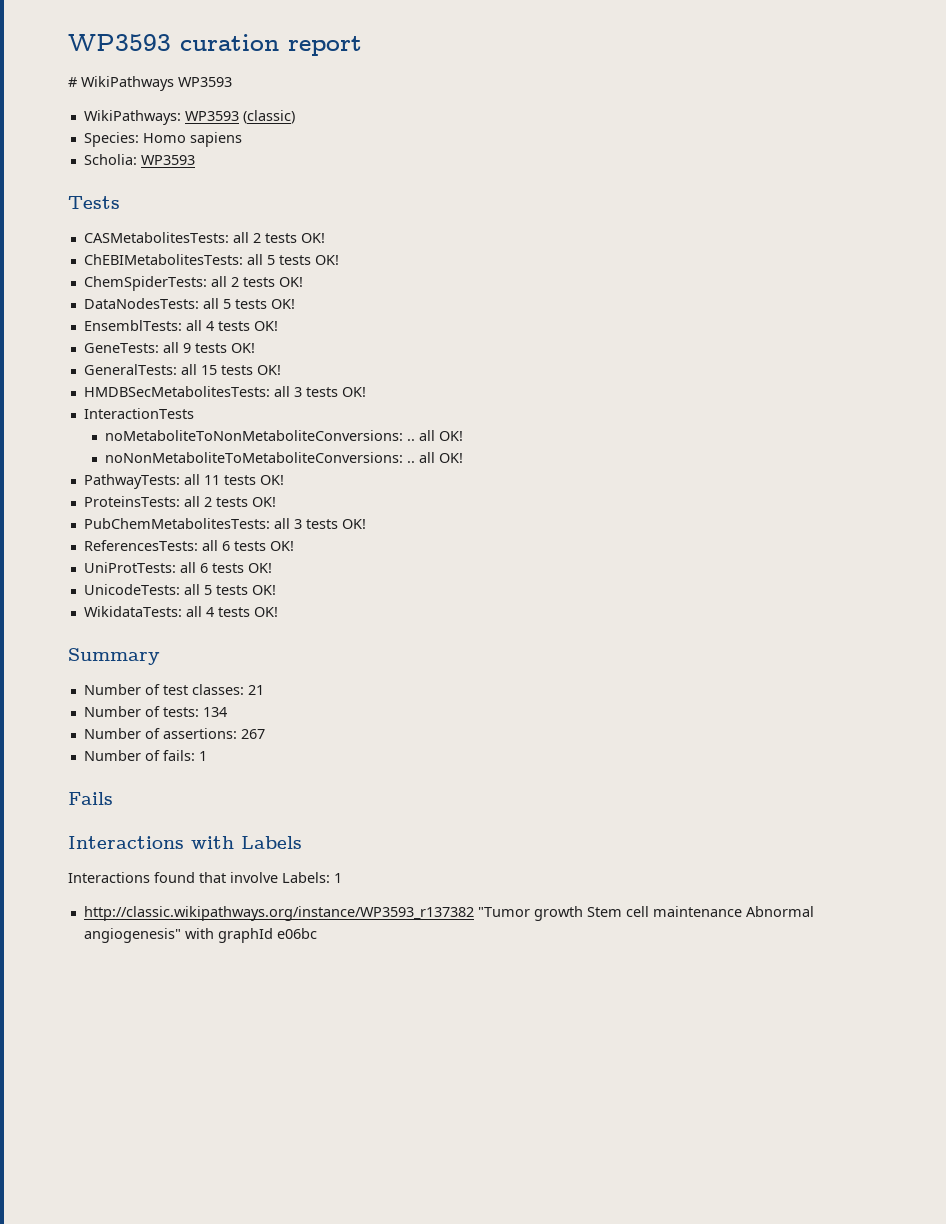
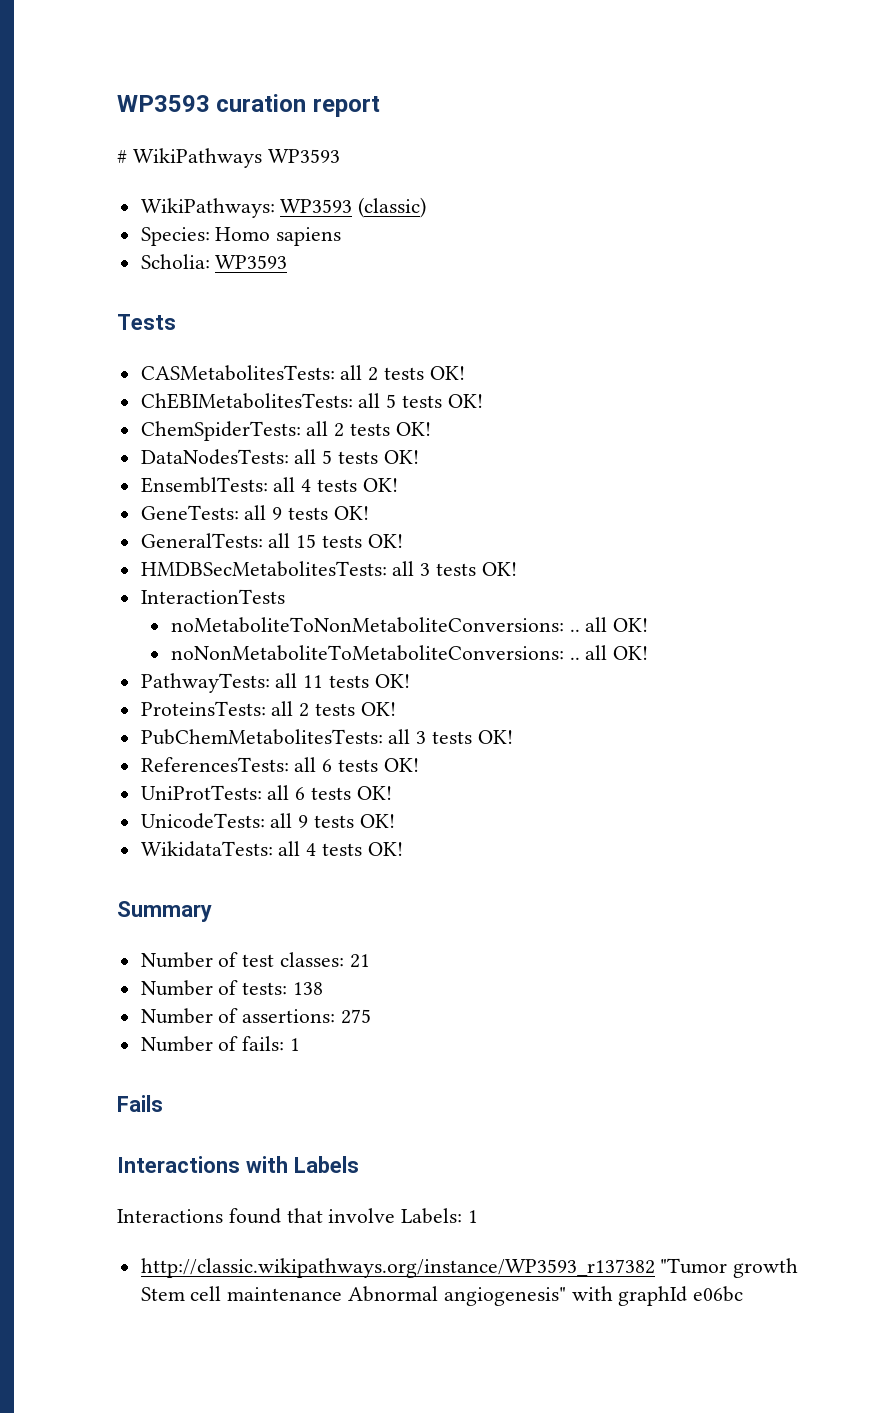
[203,585,212,595] 5 -> [298,815,309,828] 9
[202,707,227,717] 134 -> [293,982,324,995] 138
[240,729,265,739] 267 -> [341,1009,372,1024] 275

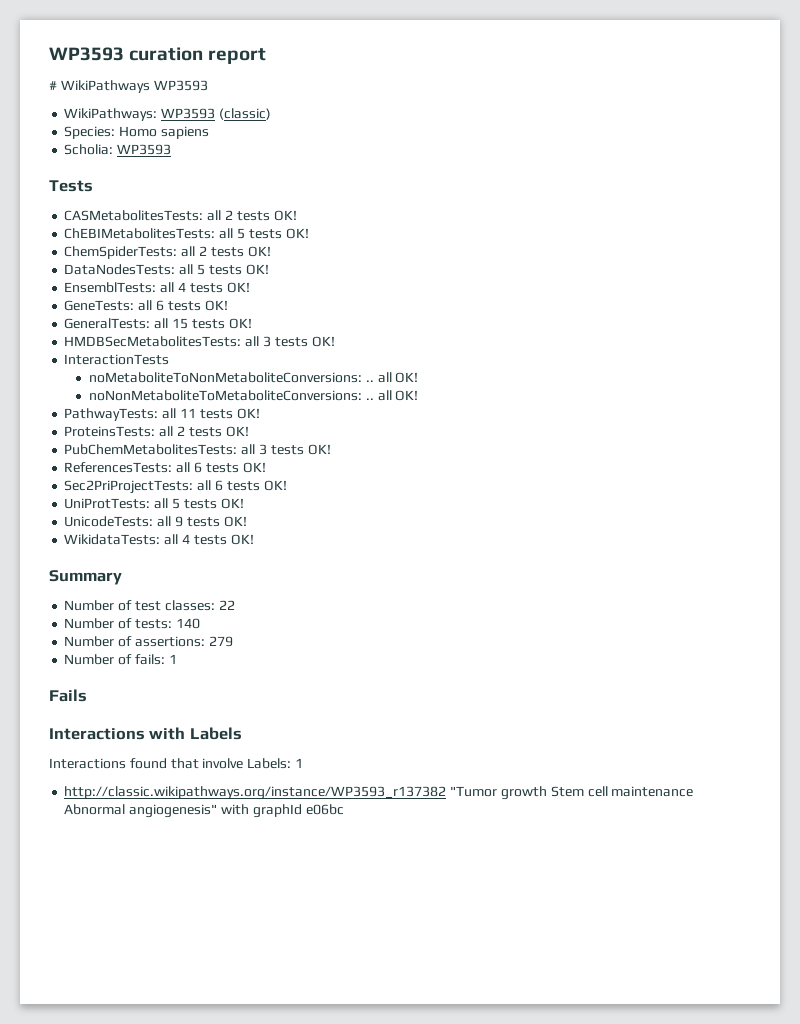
[272,507,283,520] 9 -> [155,300,164,311] 6
(419, 765) none -> [64,480,287,494] // Sec2PriProjectTests: all 6 tests OK!
[295,787,306,800] 6 -> [171,498,180,509] 5
[349,954,370,968] 21 -> [218,600,235,610] 22
[293,982,324,995] 138 -> [175,618,200,629] 140
[341,1009,372,1024] 275 -> [208,636,233,647] 279

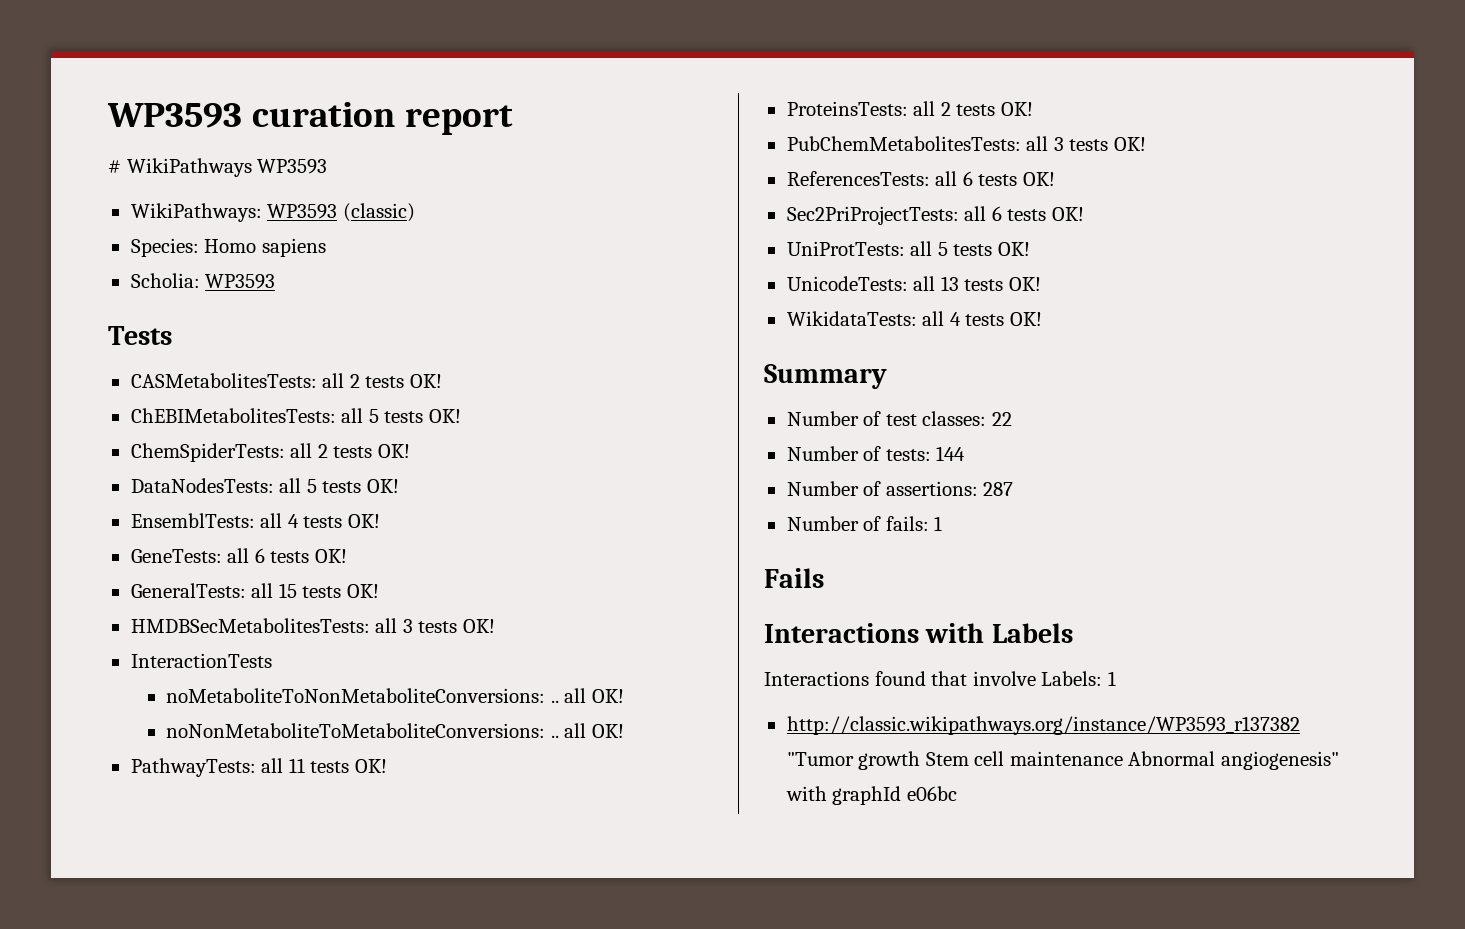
[174,516,183,527] 9 -> [940,276,959,291] 13
[175,618,200,629] 140 -> [936,446,966,461] 144
[208,636,233,647] 279 -> [983,482,1014,496] 287

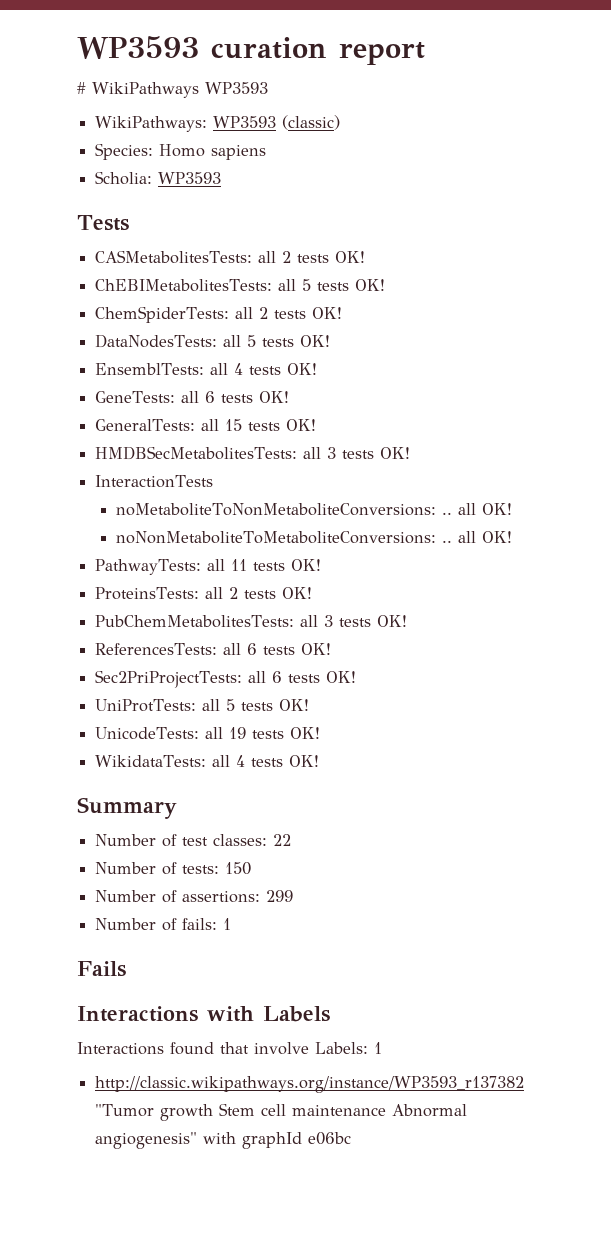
[940,276,959,291] 13 -> [229,727,247,739] 19
[936,446,966,461] 144 -> [225,862,252,875] 150
[983,482,1014,496] 287 -> [266,890,294,902] 299

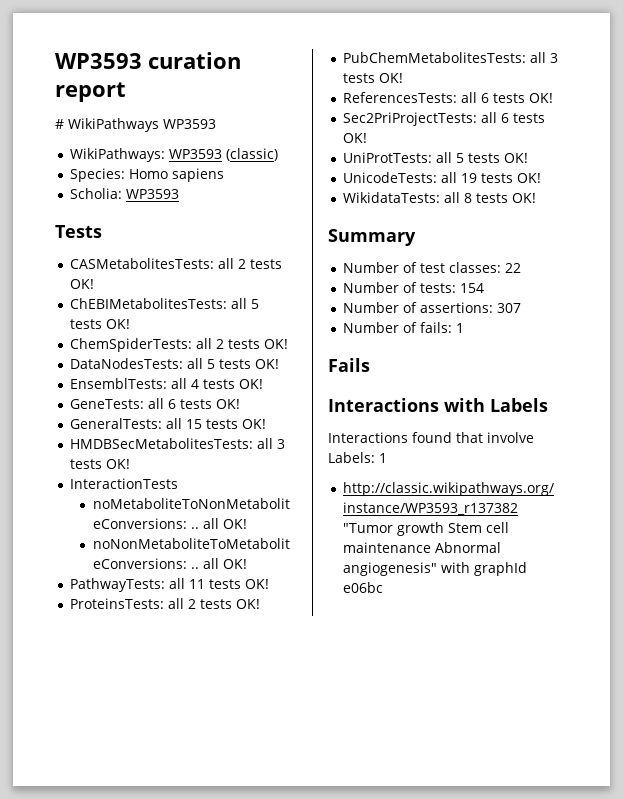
[236,755,246,767] 4 -> [464,193,473,203] 8
[225,862,252,875] 150 -> [460,283,485,293] 154
[266,890,294,902] 299 -> [497,303,522,313] 307

